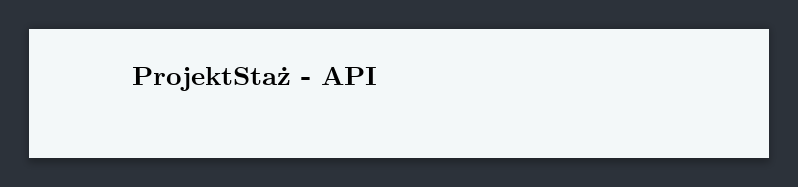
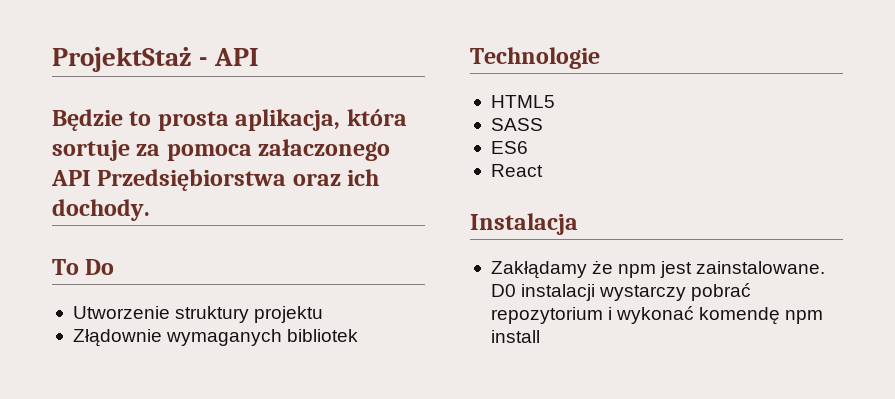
(377, 75) none -> [52,109,407,131] [52,139,391,161] [51,169,380,191] [52,199,150,221] [52,259,115,275] [72,306,324,323] [72,329,359,347] [470,47,600,69] [490,95,555,108] [490,118,543,131] [490,141,528,154] [490,164,543,177] [470,213,578,235] [490,260,826,279] [490,283,752,301] [490,306,824,325] [490,330,540,343] // Będzie to prosta aplikacja, która sortuje za pomoca załaczonego API Przedsiębiorstwa oraz ich dochody. // To Do // Utworzenie struktury projektu // Złądownie wymaganych bibliotek // Technologie // HTML5 // SASS // ES6 // React // Instalacja // Zakłądamy że npm jest zainstalowane. D0 instalacji wystarczy pobrać repozytorium i wykonać komendę npm install

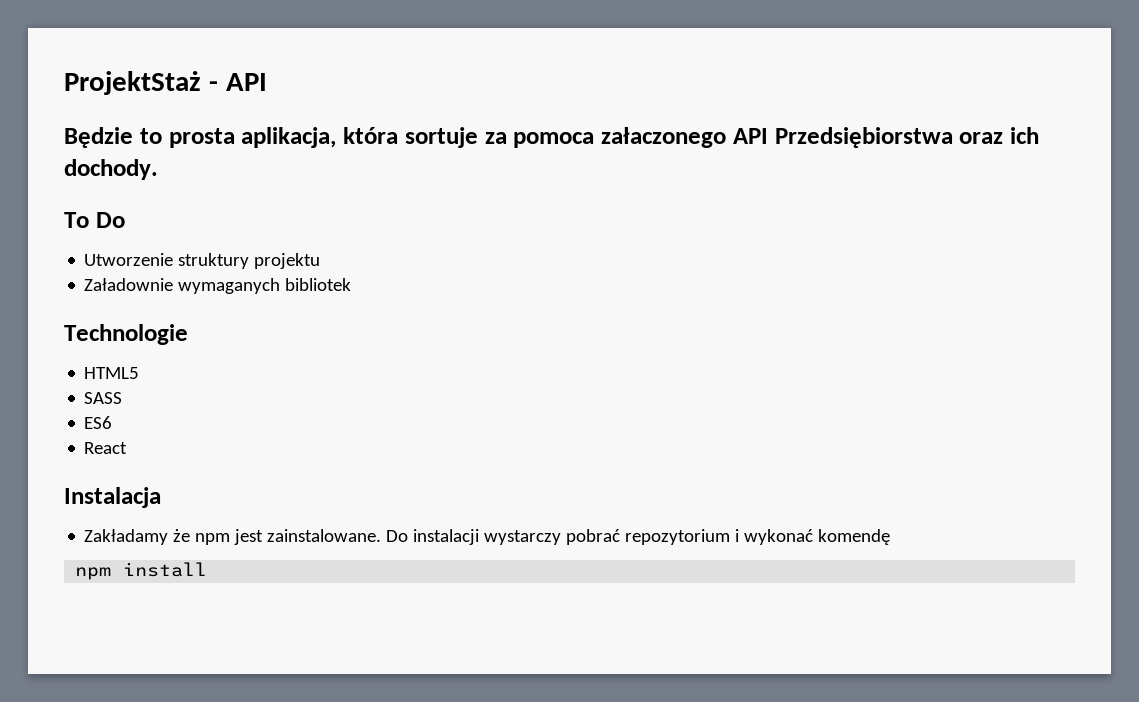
[72,329,162,347] Złądownie -> [84,278,174,291] Załadownie
[490,261,587,279] Zakłądamy -> [84,529,169,545] Zakładamy
[490,284,516,297] D0 -> [386,530,409,542] Do
(781, 316) none -> (891, 537) //

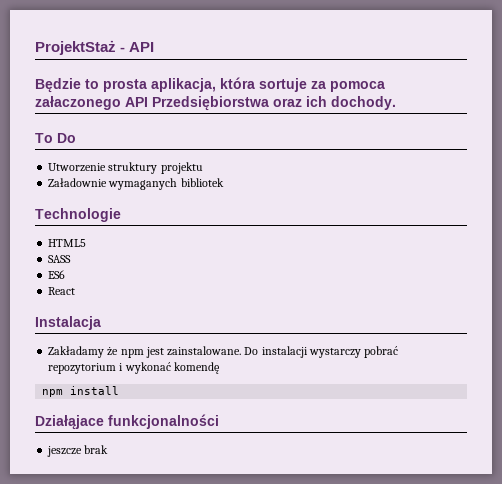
(208, 569) none -> [35,414,219,430] [47,445,109,457] // Działąjace funkcjonalności // jeszcze brak

